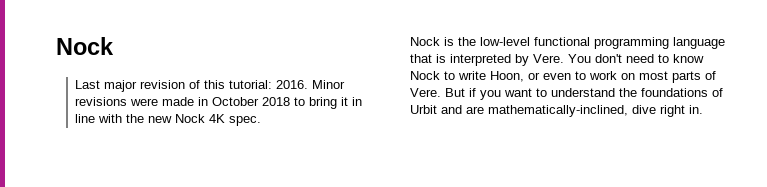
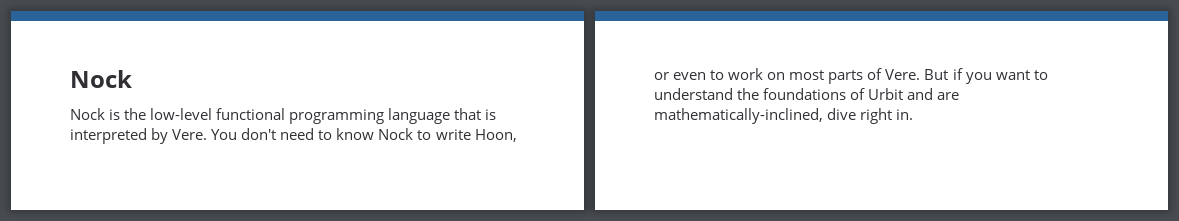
[56,37,114,55] [74,80,345,92] [74,97,362,109] [74,114,261,126] Nock // Last major revision of this tutorial: 2016. Minor revisions were made in October 2018 to bring it in line with the new Nock 4K spec. -> [70,70,132,88] Nock

